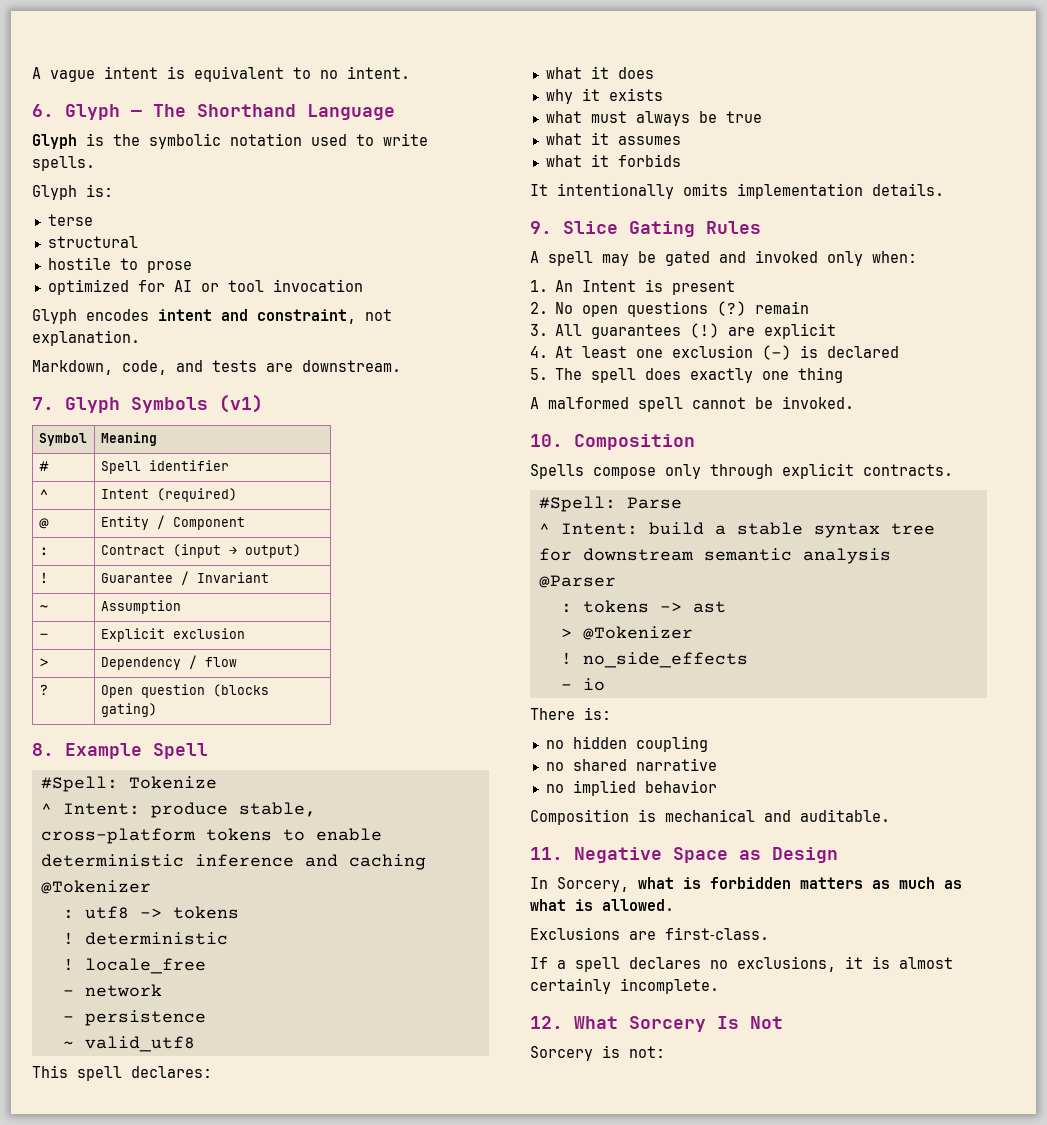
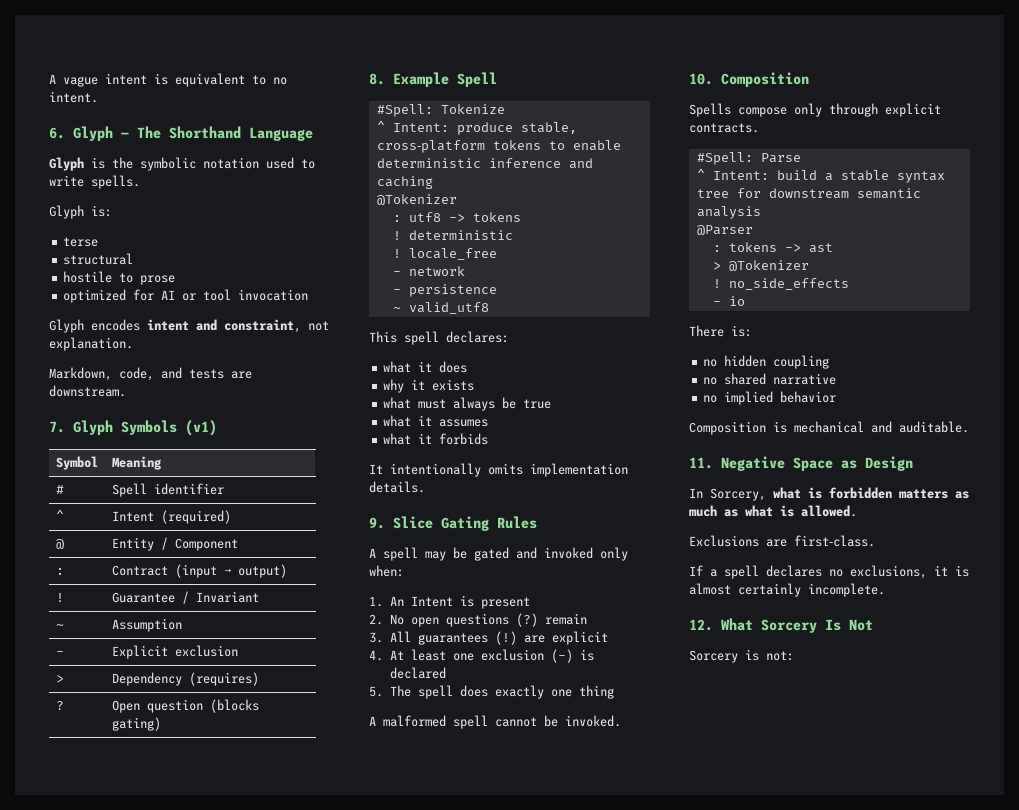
[188,655,237,669] / flow -> [188,672,259,686] (requires)

